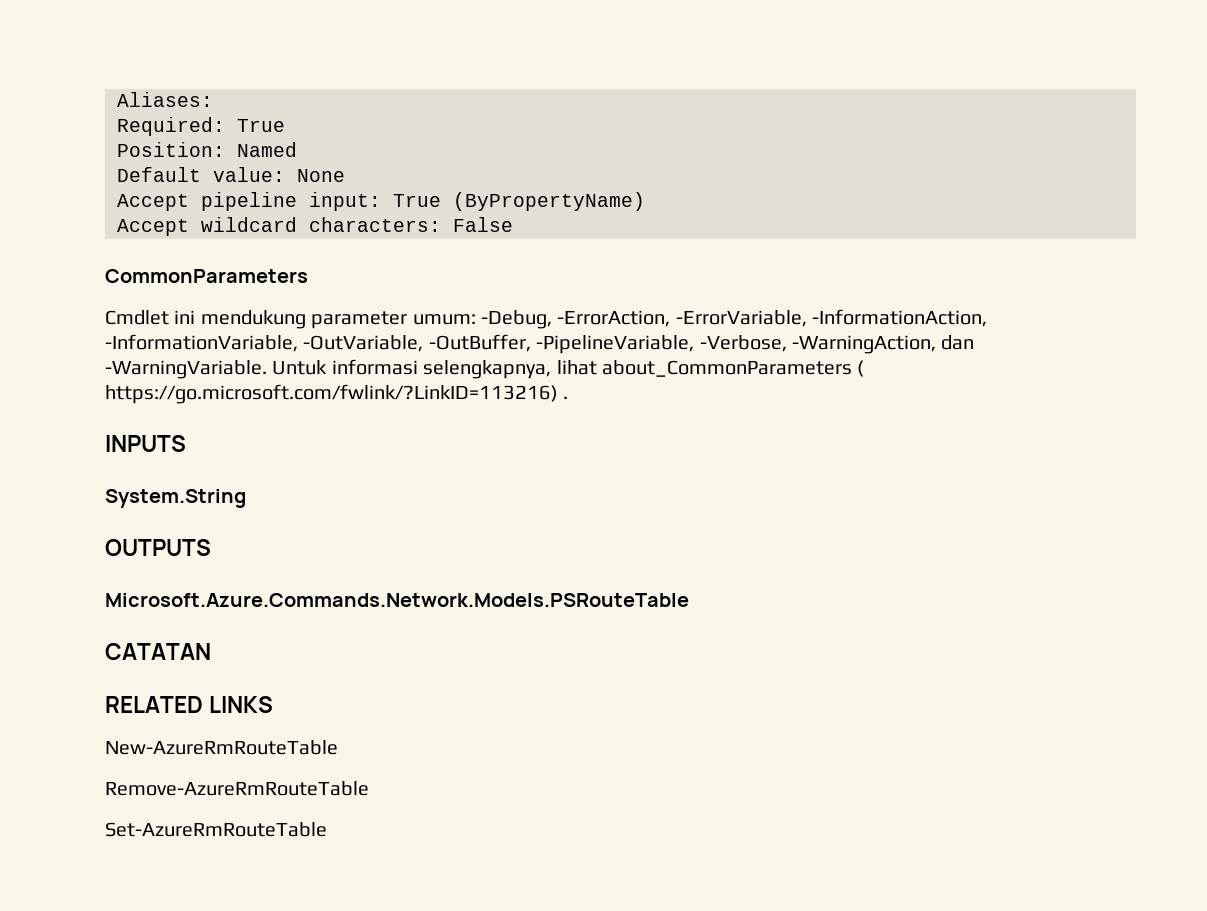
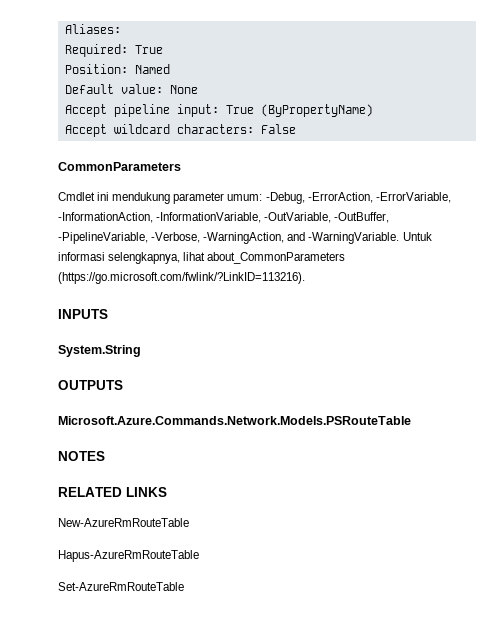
[941,335,975,350] dan -> [287,232,306,241] and
[857,360,865,377] [105,384,569,404] ( https://go.microsoft.com/fwlink/?LinkID=113216) . -> [58,272,305,284] (https://go.microsoft.com/fwlink/?LinkID=113216).
[105,643,211,660] CATATAN -> [58,451,105,461] NOTES
[105,781,369,796] Remove-AzureRmRouteTable -> [58,550,199,562] Hapus-AzureRmRouteTable

